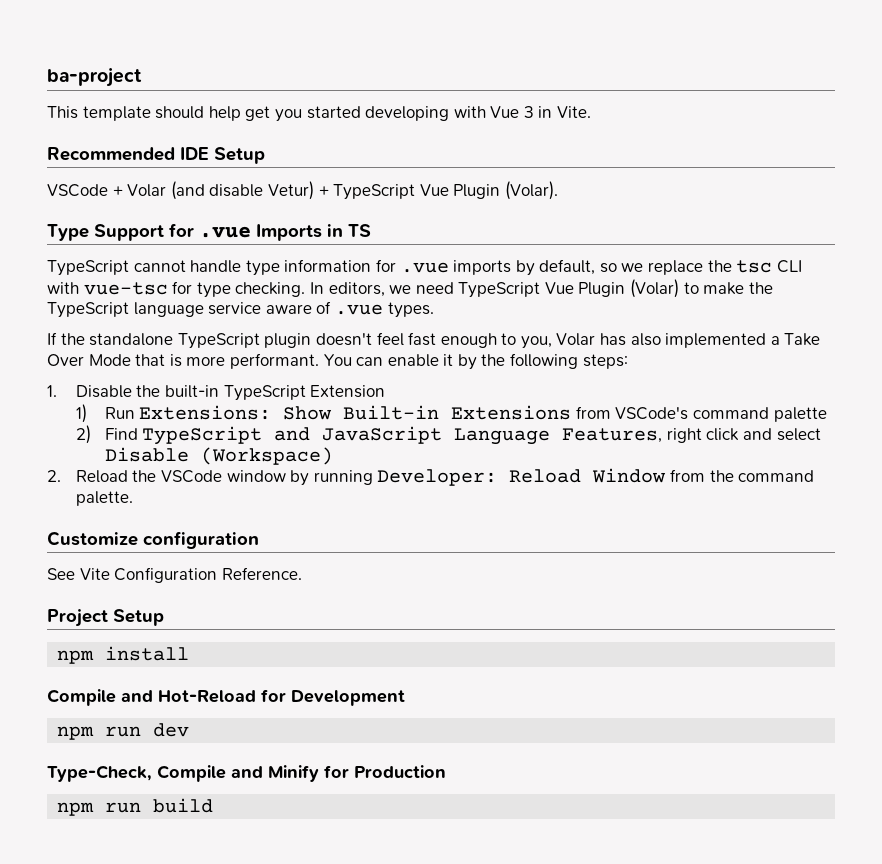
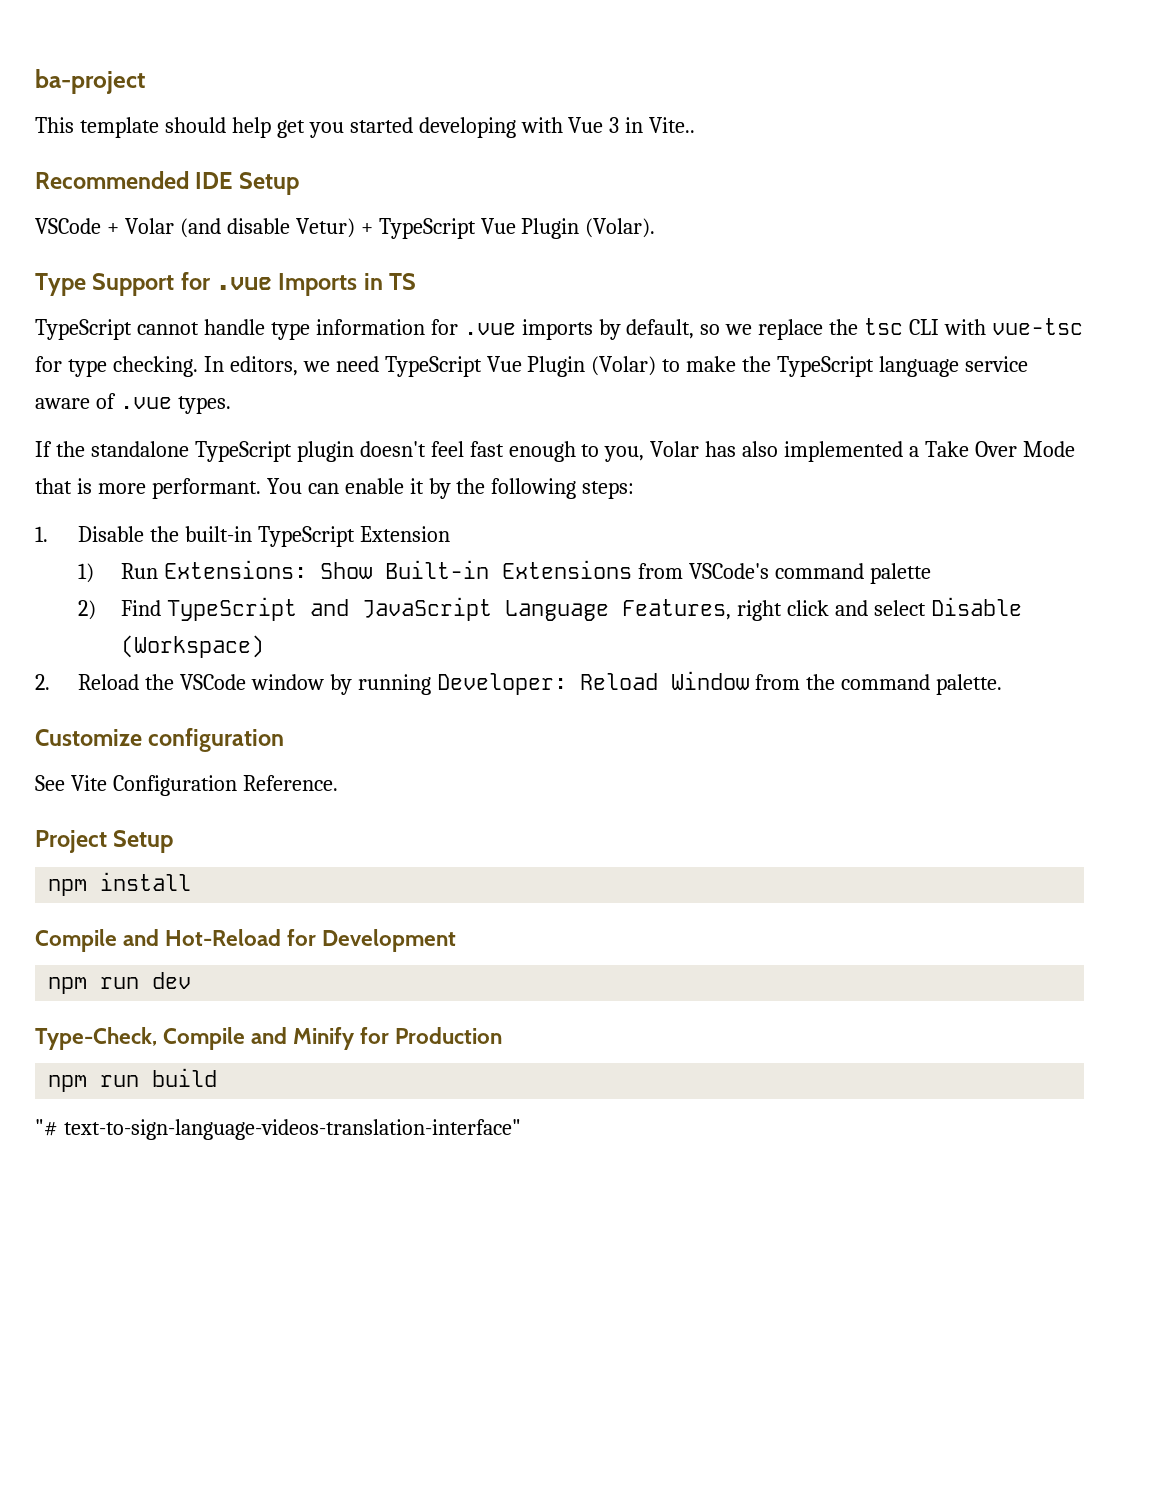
[557,106,592,118] Vite. -> [649,117,696,133] Vite..
(214, 805) none -> [35,1119,521,1140] // "# text-to-sign-language-videos-translation-interface"

